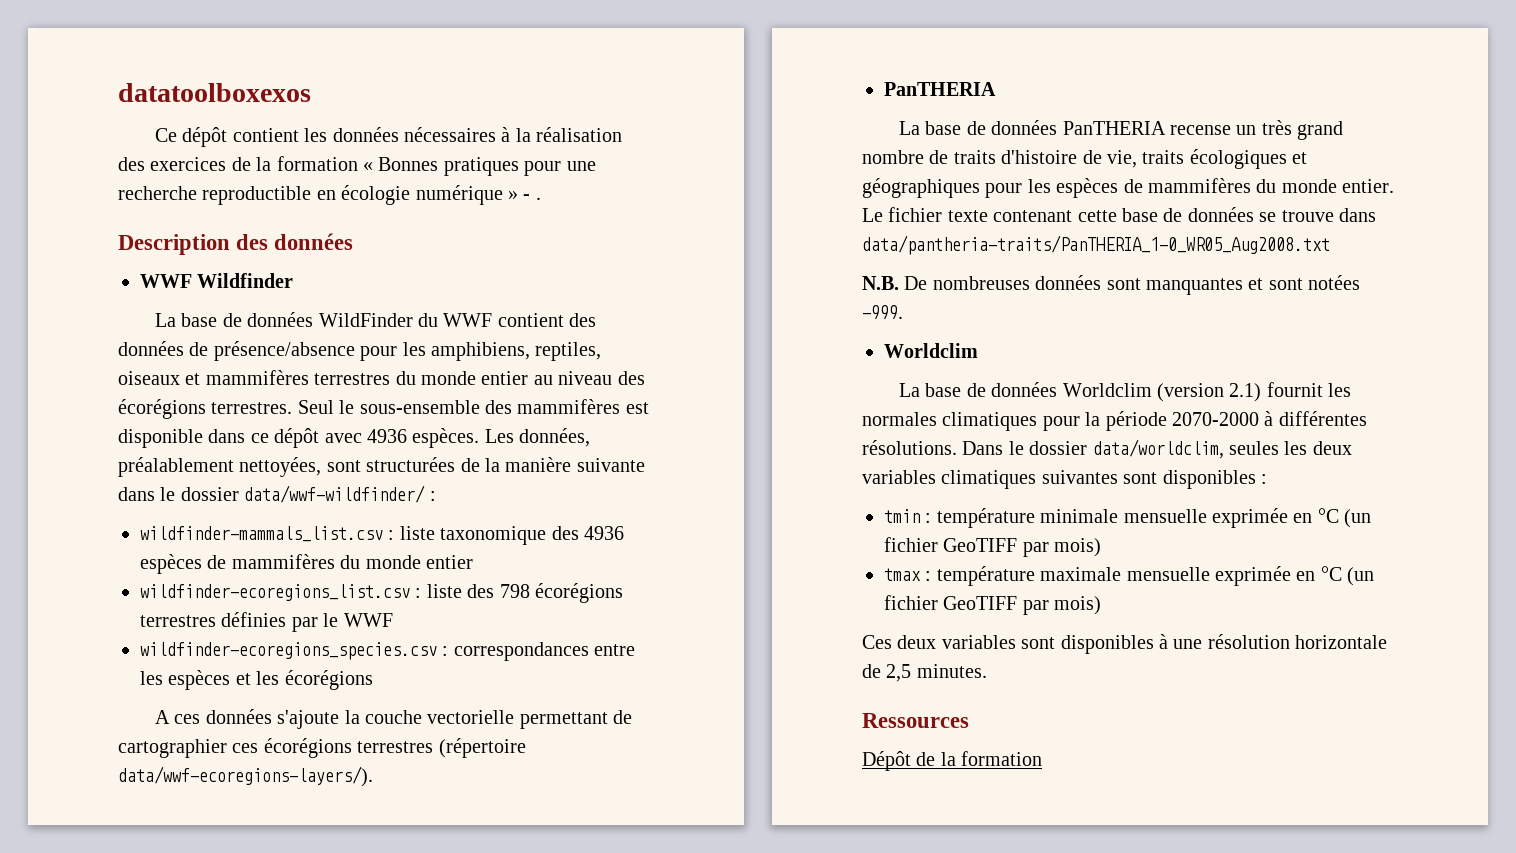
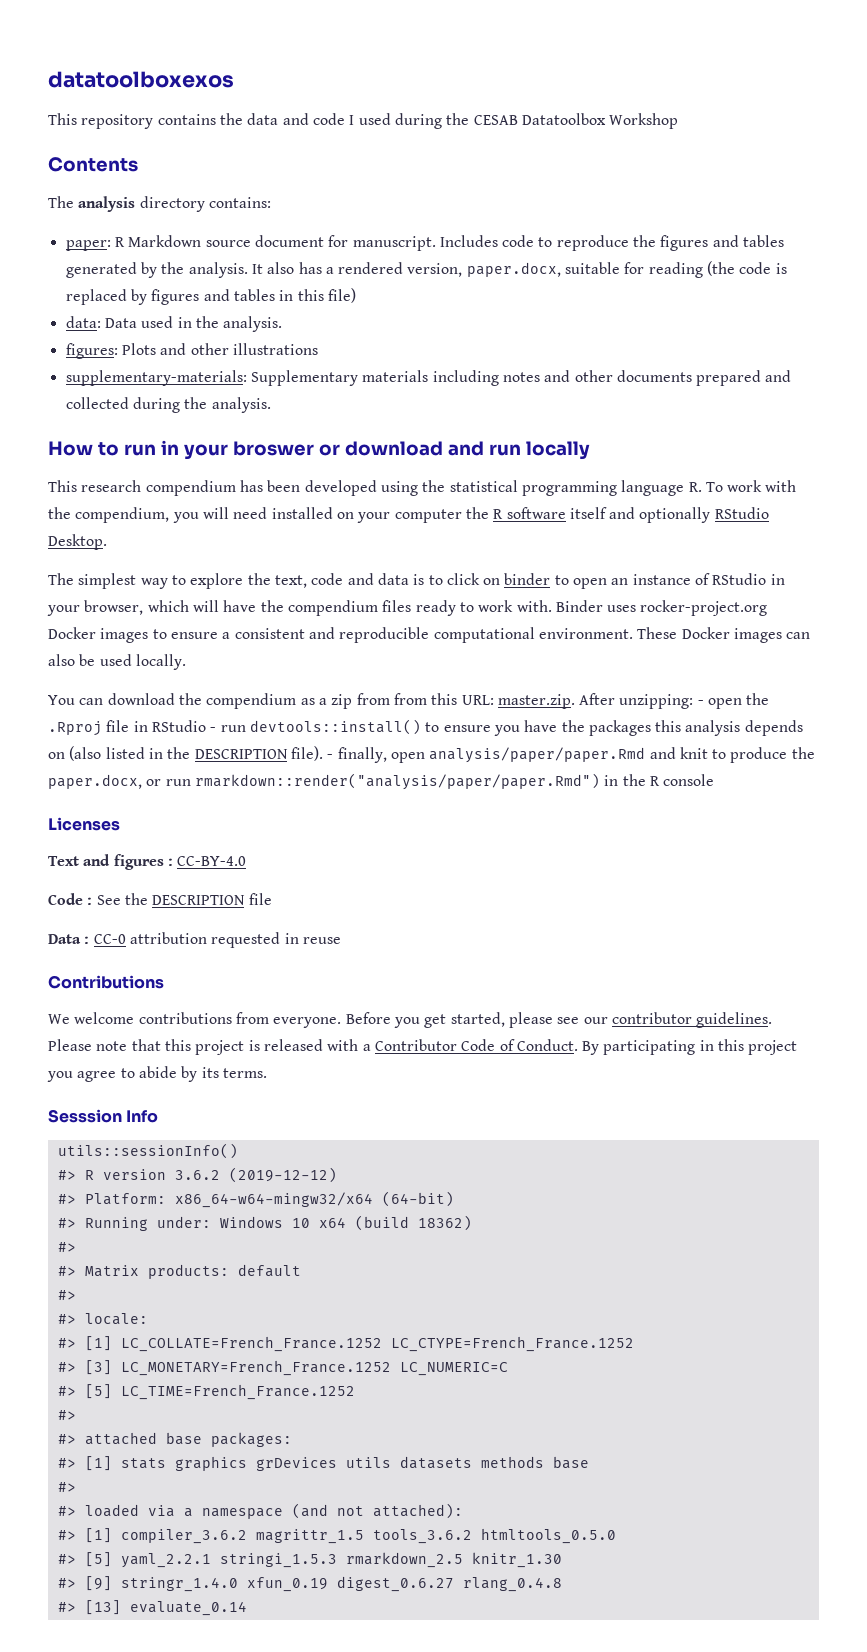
[155,127,623,147] [118,156,596,176] [118,185,541,205] [118,233,354,255] [140,273,294,288] [155,312,597,327] [118,341,602,361] [118,370,645,385] [118,399,649,419] [118,428,591,448] [118,457,645,477] [118,485,436,503] [140,526,624,545] [140,554,473,574] [140,583,623,603] [140,612,393,632] [140,642,636,661] [140,670,373,690] [155,709,633,729] [118,738,526,758] [118,766,373,787] [884,82,996,96] [899,120,1344,140] [862,149,1308,169] [862,178,1395,198] [862,207,1376,222] [862,235,1330,255] [862,275,1361,295] [862,305,903,320] [884,343,978,358] [899,382,1352,402] [862,411,1367,431] [862,439,1352,459] [862,470,1267,489] [884,508,1372,528] [884,537,1102,557] [884,566,1375,586] [884,595,1102,615] [862,634,1388,654] [862,664,987,682] [862,713,969,728] [862,751,1043,771] Ce dépôt contient les données nécessaires à la réalisation des exercices de la formation « Bonnes pratiques pour une recherche reproductible en écologie numérique » - . // Description des données // WWF Wildfinder // La base de données WildFinder du WWF contient des données de présence/absence pour les amphibiens, reptiles, oiseaux et mammifères terrestres du monde entier au niveau des écorégions terrestres. Seul le sous-ensemble des mammifères est disponible dans ce dépôt avec 4936 espèces. Les données, préalablement nettoyées, sont structurées de la manière suivante dans le dossier data/wwf-wildfinder/ : // wildfinder-mammals_list.csv : liste taxonomique des 4936 espèces de mammifères du monde entier // wildfinder-ecoregions_list.csv : liste des 798 écorégions terrestres définies par le WWF // wildfinder-ecoregions_species.csv : correspondances entre les espèces et les écorégions // A ces données s'ajoute la couche vectorielle permettant de cartographier ces écorégions terrestres (répertoire data/wwf-ecoregions-layers/). // PanTHERIA // La base de données PanTHERIA recense un très grand nombre de traits d'histoire de vie, traits écologiques et géographiques pour les espèces de mammifères du monde entier. Le fichier texte contenant cette base de données se trouve dans data/pantheria-traits/PanTHERIA_1-0_WR05_Aug2008.txt // N.B. De nombreuses données sont manquantes et sont notées -999. // Worldclim // La base de données Worldclim (version 2.1) fournit les normales climatiques pour la période 2070-2000 à différentes résolutions. Dans le dossier data/worldclim, seules les deux variables climatiques suivantes sont disponibles : // tmin : température minimale mensuelle exprimée en °C (un fichier GeoTIFF par mois) // tmax : température maximale mensuelle exprimée en °C (un fichier GeoTIFF par mois) // Ces deux variables sont disponibles à une résolution horizontale de 2,5 minutes. // Ressources // Dépôt de la formation -> [48,113,679,129] [48,157,138,172] [48,196,271,212] [65,235,785,251] [65,261,787,278] [65,288,356,305] [65,316,283,332] [65,343,318,359] [65,370,792,386] [65,397,271,413] [48,440,590,460] [48,480,797,496] [48,507,769,523] [48,534,107,550] [48,573,785,589] [47,600,768,616] [48,627,811,643] [48,654,186,670] [48,693,770,709] [48,719,803,736] [48,746,815,763] [48,773,715,790] [48,817,120,831] [48,854,247,870] [48,893,272,905] [48,932,341,948] [48,975,164,989] [48,1012,773,1028] [48,1039,798,1055] [47,1066,267,1082] [48,1109,159,1123] [57,1143,238,1159] [57,1167,337,1183] [57,1191,454,1208] [57,1215,472,1231] [57,1242,76,1252] [57,1264,301,1279] [57,1290,76,1300] [57,1313,148,1325] [57,1336,634,1352] [57,1360,508,1376] [57,1384,355,1400] [57,1410,76,1420] [57,1432,292,1447] [57,1456,589,1471] [57,1482,76,1492] [57,1503,463,1519] [57,1528,616,1544] [57,1552,562,1568] [57,1576,562,1592] [57,1600,247,1616] This repository contains the data and code I used during the CESAB Datatoolbox Workshop // Contents // The analysis directory contains: // paper: R Markdown source document for manuscript. Includes code to reproduce the figures and tables generated by the analysis. It also has a rendered version, paper.docx, suitable for reading (the code is replaced by figures and tables in this file) // data: Data used in the analysis. // figures: Plots and other illustrations // supplementary-materials: Supplementary materials including notes and other documents prepared and collected during the analysis. // How to run in your broswer or download and run locally // This research compendium has been developed using the statistical programming language R. To work with the compendium, you will need installed on your computer the R software itself and optionally RStudio Desktop. // The simplest way to explore the text, code and data is to click on binder to open an instance of RStudio in your browser, which will have the compendium files ready to work with. Binder uses rocker-project.org Docker images to ensure a consistent and reproducible computational environment. These Docker images can also be used locally. // You can download the compendium as a zip from from this URL: master.zip. After unzipping: - open the .Rproj file in RStudio - run devtools::install() to ensure you have the packages this analysis depends on (also listed in the DESCRIPTION file). - finally, open analysis/paper/paper.Rmd and knit to produce the paper.docx, or run rmarkdown::render("analysis/paper/paper.Rmd") in the R console // Licenses // Text and figures : CC-BY-4.0 // Code : See the DESCRIPTION file // Data : CC-0 attribution requested in reuse // Contributions // We welcome contributions from everyone. Before you get started, please see our contributor guidelines. Please note that this project is released with a Contributor Code of Conduct. By participating in this project you agree to abide by its terms. // Sesssion Info // utils::sessionInfo() // #> R version 3.6.2 (2019-12-12) // #> Platform: x86_64-w64-mingw32/x64 (64-bit) // #> Running under: Windows 10 x64 (build 18362) // #> // #> Matrix products: default // #> // #> locale: // #> [1] LC_COLLATE=French_France.1252 LC_CTYPE=French_France.1252 // #> [3] LC_MONETARY=French_France.1252 LC_NUMERIC=C // #> [5] LC_TIME=French_France.1252 // #> // #> attached base packages: // #> [1] stats graphics grDevices utils datasets methods base // #> // #> loaded via a namespace (and not attached): // #> [1] compiler_3.6.2 magrittr_1.5 tools_3.6.2 htmltools_0.5.0 // #> [5] yaml_2.2.1 stringi_1.5.3 rmarkdown_2.5 knitr_1.30 // #> [9] stringr_1.4.0 xfun_0.19 digest_0.6.27 rlang_0.4.8 // #> [13] evaluate_0.14

